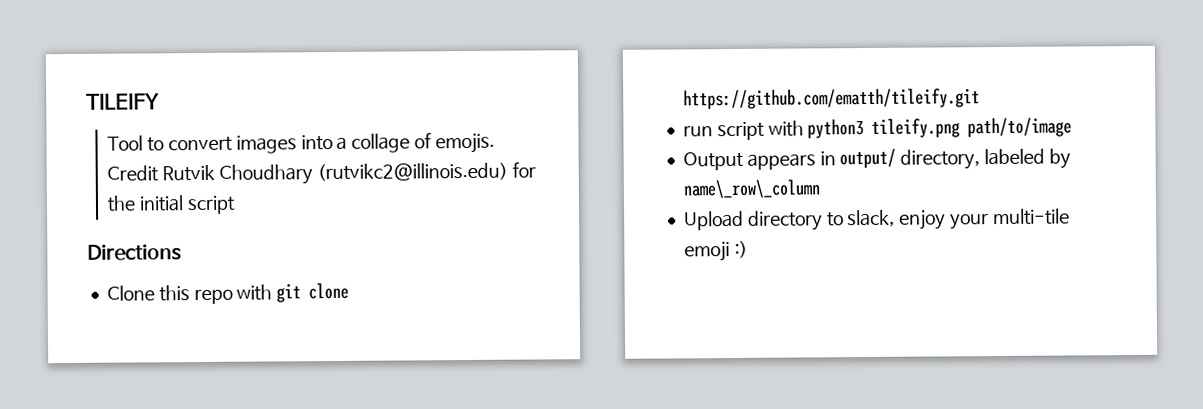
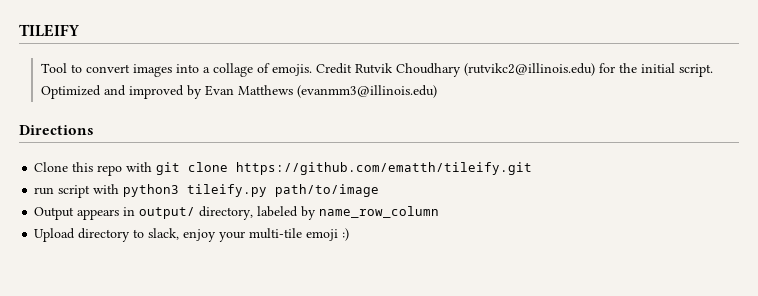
[186,195,236,215] script -> [679,64,714,77] [41,85,438,99] script. Optimized and improved by Evan Matthews (evanmm3@illinois.edu)
[871,118,961,138] tileify.png -> [187,184,268,197] tileify.py
[682,179,820,199] name\_row\_column -> [319,206,440,218] name_row_column

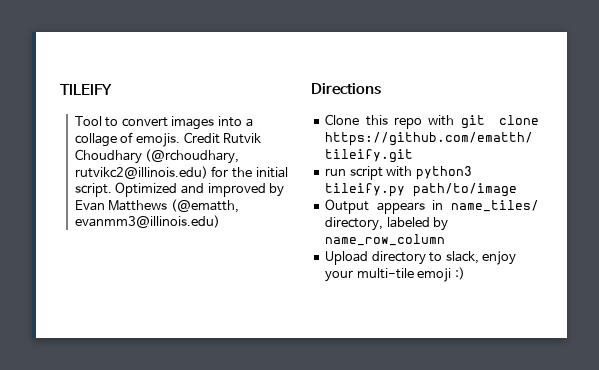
[464,63,596,76] (rutvikc2@illinois.edu) -> [145,149,240,164] [74,166,208,179] (@rchoudhary, rutvikc2@illinois.edu)
[297,85,438,98] (evanmm3@illinois.edu) -> [170,199,239,213] [74,215,220,228] (@ematth, evanmm3@illinois.edu)
[139,207,196,219] output/ -> [451,200,539,212] name_tiles/

